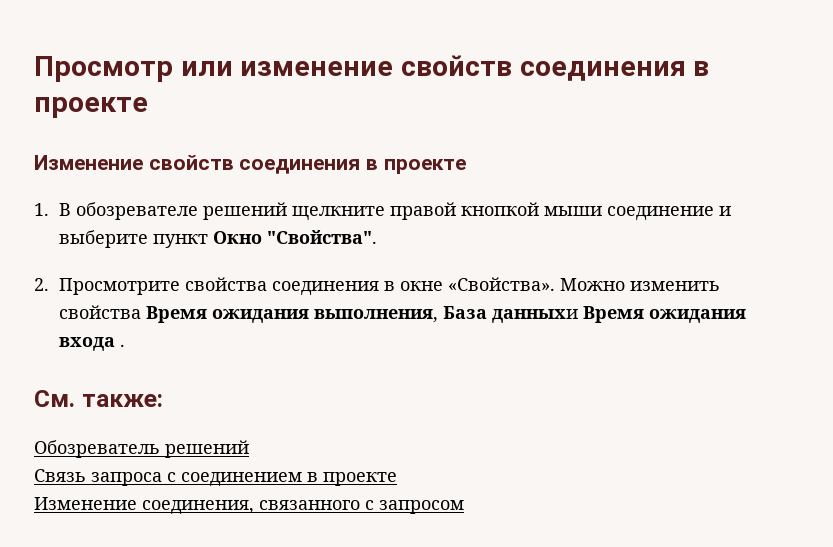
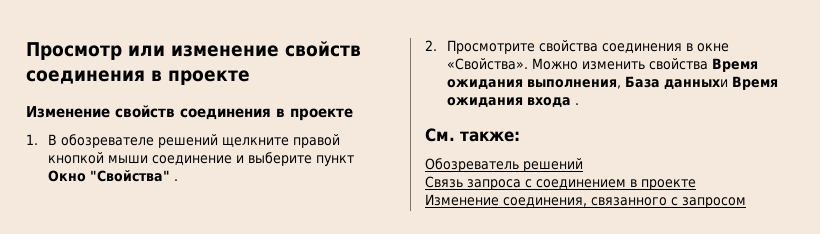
[266,230,377,244] "Свойства". -> [90,170,179,182] "Свойства" .

